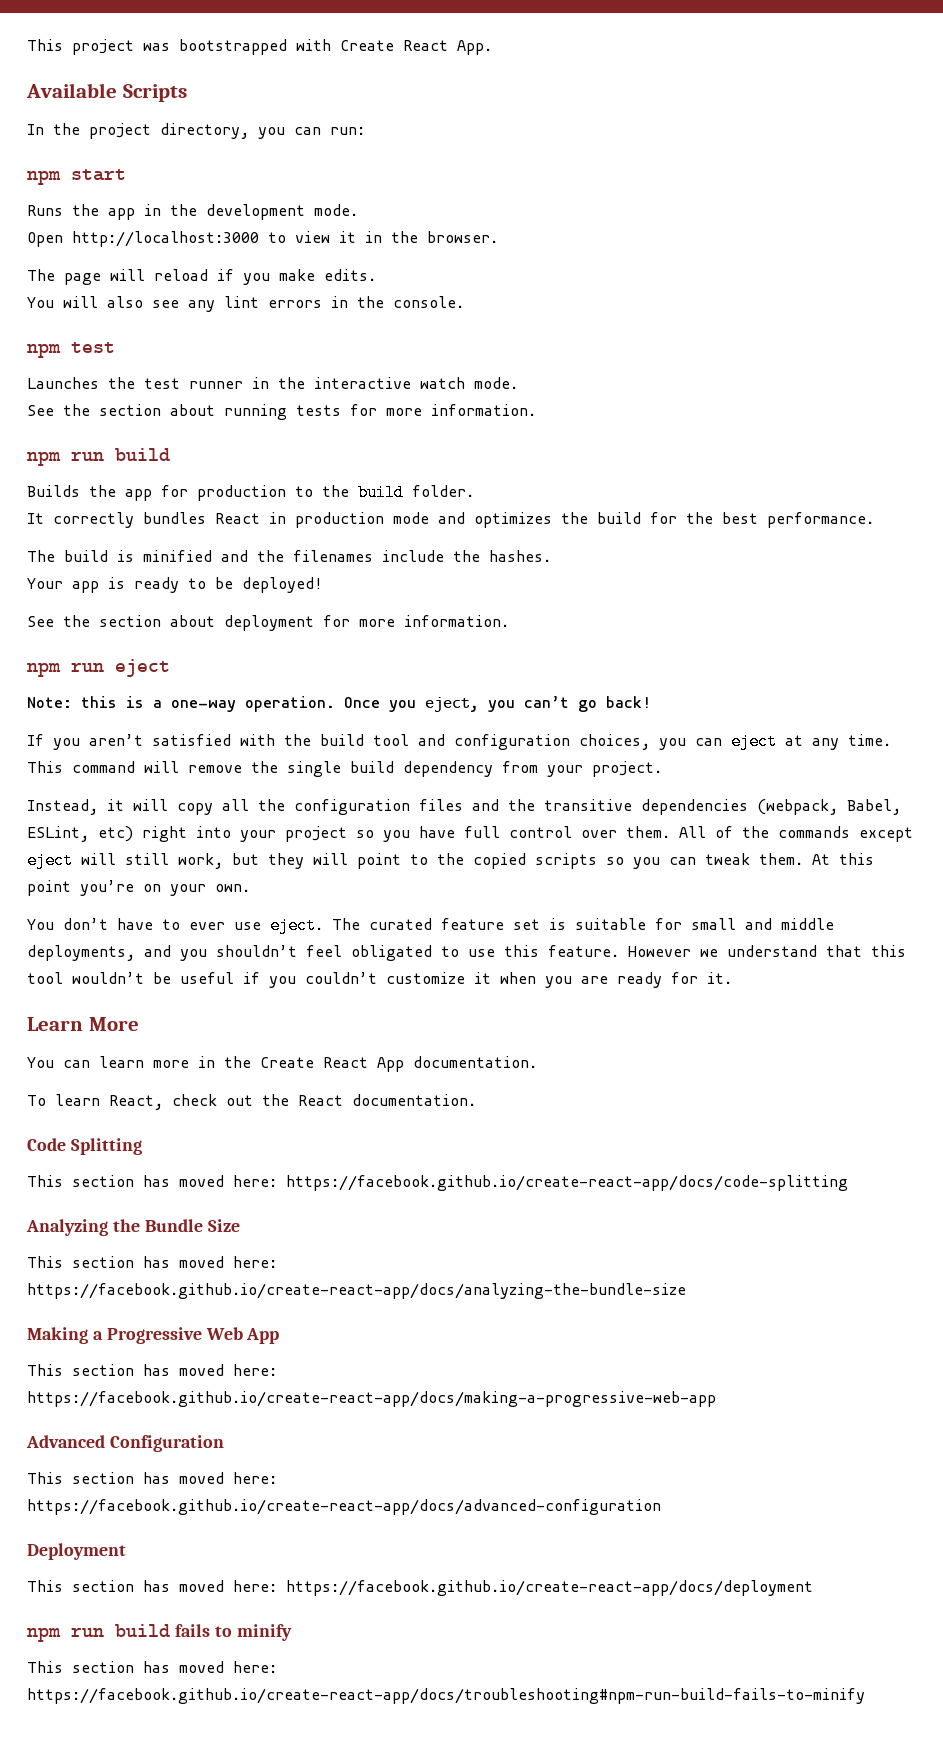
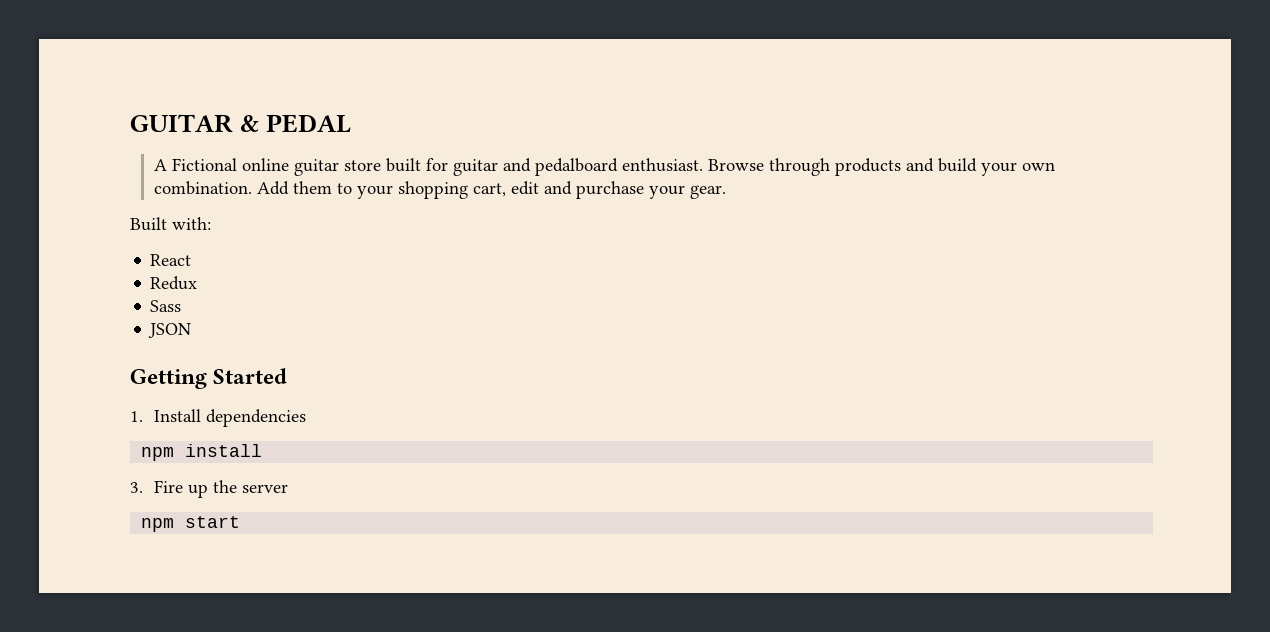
[27,39,492,55] [26,83,187,102] [27,123,365,139] [27,169,126,185] [27,204,358,220] [27,231,498,247] [27,269,376,285] [27,296,464,312] [27,342,115,358] [27,377,518,389] [27,404,536,420] [27,448,170,466] [27,484,474,501] [27,512,874,528] [27,550,551,562] [27,577,323,593] [27,615,509,631] [27,659,170,677] [27,696,651,712] [27,733,891,750] [27,761,662,777] [27,799,901,815] [27,826,913,842] [27,852,874,869] [27,880,250,896] [27,917,834,934] [27,945,906,961] [27,972,732,988] [27,1017,139,1031] [27,1056,537,1072] [27,1094,476,1110] [27,1138,142,1155] [27,1175,848,1191] [26,1219,240,1236] [27,1256,277,1268] [27,1283,686,1299] [27,1327,280,1344] [27,1364,277,1376] [27,1391,716,1407] [26,1435,224,1452] [27,1472,277,1484] [27,1499,661,1515] [27,1543,126,1560] [27,1580,813,1596] [27,1624,292,1642] [27,1661,277,1673] [27,1688,865,1704] This project was bootstrapped with Create React App. // Available Scripts // In the project directory, you can run: // npm start // Runs the app in the development mode. // Open http://localhost:3000 to view it in the browser. // The page will reload if you make edits. // You will also see any lint errors in the console. // npm test // Launches the test runner in the interactive watch mode. // See the section about running tests for more information. // npm run build // Builds the app for production to the build folder. // It correctly bundles React in production mode and optimizes the build for the best performance. // The build is minified and the filenames include the hashes. // Your app is ready to be deployed! // See the section about deployment for more information. // npm run eject // Note: this is a one-way operation. Once you eject, you can’t go back! // If you aren’t satisfied with the build tool and configuration choices, you can eject at any time. This command will remove the single build dependency from your project. // Instead, it will copy all the configuration files and the transitive dependencies (webpack, Babel, ESLint, etc) right into your project so you have full control over them. All of the commands except eject will still work, but they will point to the copied scripts so you can tweak them. At this point you’re on your own. // You don’t have to ever use eject. The curated feature set is suitable for small and middle deployments, and you shouldn’t feel obligated to use this feature. However we understand that this tool wouldn’t be useful if you couldn’t customize it when you are ready for it. // Learn More // You can learn more in the Create React App documentation. // To learn React, check out the React documentation. // Code Splitting // This section has moved here: https://facebook.github.io/create-react-app/docs/code-splitting // Analyzing the Bundle Size // This section has moved here: https://facebook.github.io/create-react-app/docs/analyzing-the-bundle-size // Making a Progressive Web App // This section has moved here: https://facebook.github.io/create-react-app/docs/making-a-progressive-web-app // Advanced Configuration // This section has moved here: https://facebook.github.io/create-react-app/docs/advanced-configuration // Deployment // This section has moved here: https://facebook.github.io/create-react-app/docs/deployment // npm run build fails to minify // This section has moved here: https://facebook.github.io/create-react-app/docs/troubleshooting#npm-run-build-fails-to-minify -> [130,114,352,133] [154,158,1056,176] [154,181,727,199] [130,217,211,231] [150,254,192,266] [150,276,198,290] [150,300,182,312] [148,323,192,338] [130,368,288,389] [130,409,307,427] [141,444,263,461] [130,480,289,498] [141,516,241,532] GUITAR & PEDAL // A Fictional online guitar store built for guitar and pedalboard enthusiast. Browse through products and build your own combination. Add them to your shopping cart, edit and purchase your gear. // Built with: // React // Redux // Sass // JSON // Getting Started // 1. Install dependencies // npm install // 3. Fire up the server // npm start

